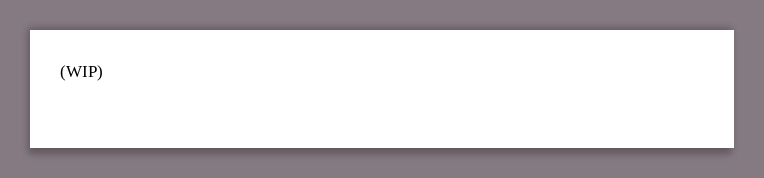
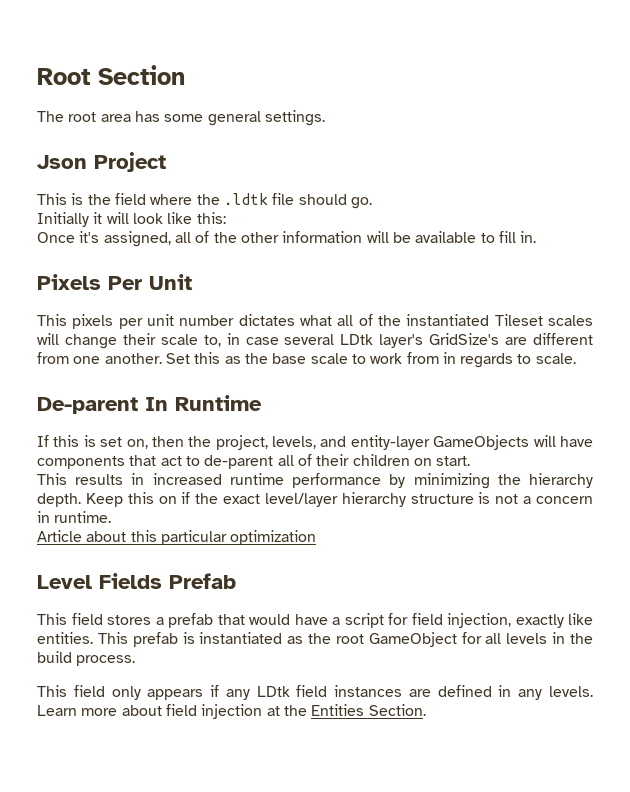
[60,65,103,81] (WIP) -> [37,65,185,85] [37,110,325,126] [37,152,166,172] [37,193,372,209] [37,212,226,227] [37,231,537,247] [37,274,192,290] [37,314,593,329] [37,333,593,349] [37,352,576,368] [37,395,262,414] [37,435,594,450] [37,454,471,469] [37,473,593,489] [37,492,594,507] [37,511,112,523] [37,530,317,545] [37,573,236,589] [37,613,593,628] [37,632,593,647] [37,651,136,666] [37,685,593,700] [37,704,426,719] Root Section // The root area has some general settings. // Json Project // This is the field where the .ldtk file should go. // Initially it will look like this: // Once it's assigned, all of the other information will be available to fill in. // Pixels Per Unit // This pixels per unit number dictates what all of the instantiated Tileset scales will change their scale to, in case several LDtk layer's GridSize's are different from one another. Set this as the base scale to work from in regards to scale. // De-parent In Runtime // If this is set on, then the project, levels, and entity-layer GameObjects will have components that act to de-parent all of their children on start. // This results in increased runtime performance by minimizing the hierarchy depth. Keep this on if the exact level/layer hierarchy structure is not a concern in runtime. // Article about this particular optimization // Level Fields Prefab // This field stores a prefab that would have a script for field injection, exactly like entities. This prefab is instantiated as the root GameObject for all levels in the build process. // This field only appears if any LDtk field instances are defined in any levels. Learn more about field injection at the Entities Section.

